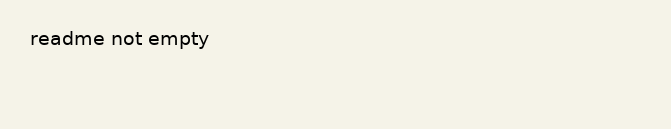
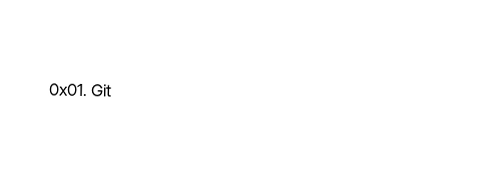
[30,31,209,49] readme not empty -> [48,83,113,97] 0x01. Git

